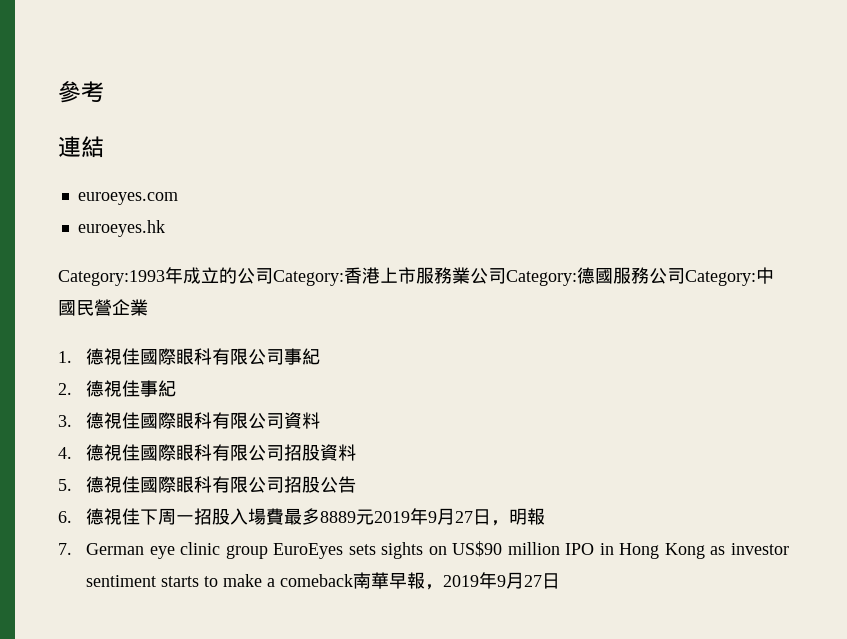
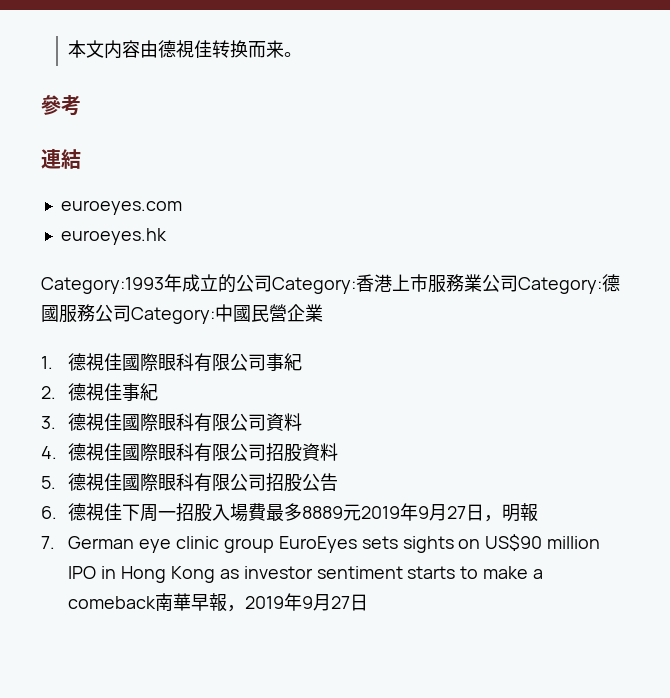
(58, 92) none -> [68,40,303,59] 本文内容由德視佳转换而来。 //

